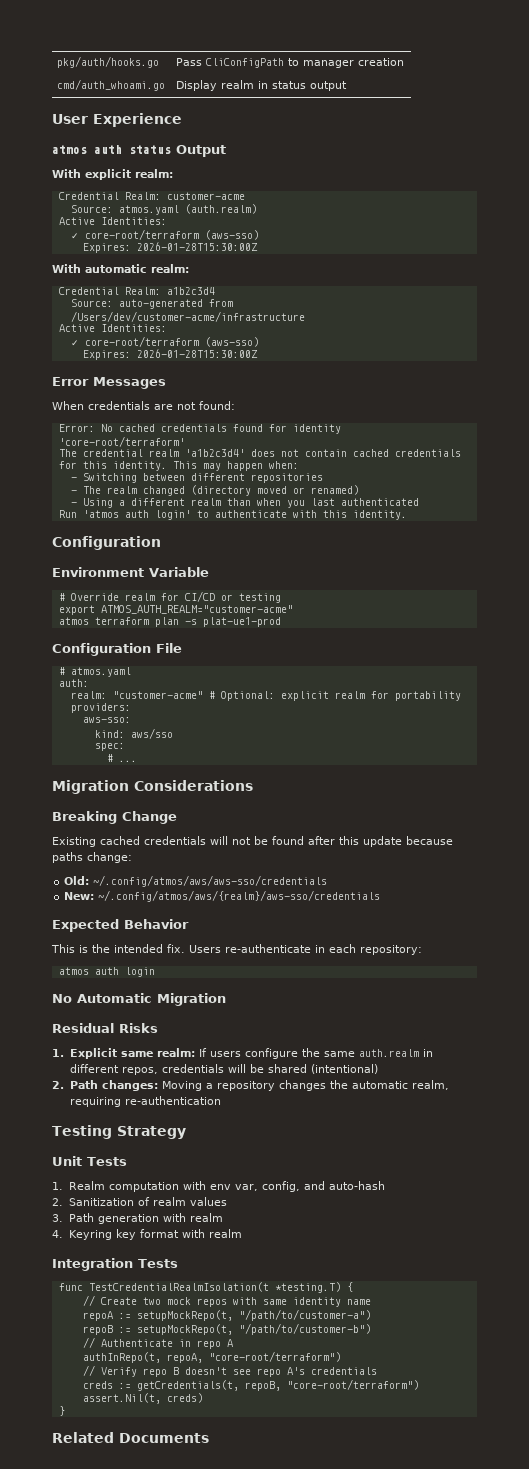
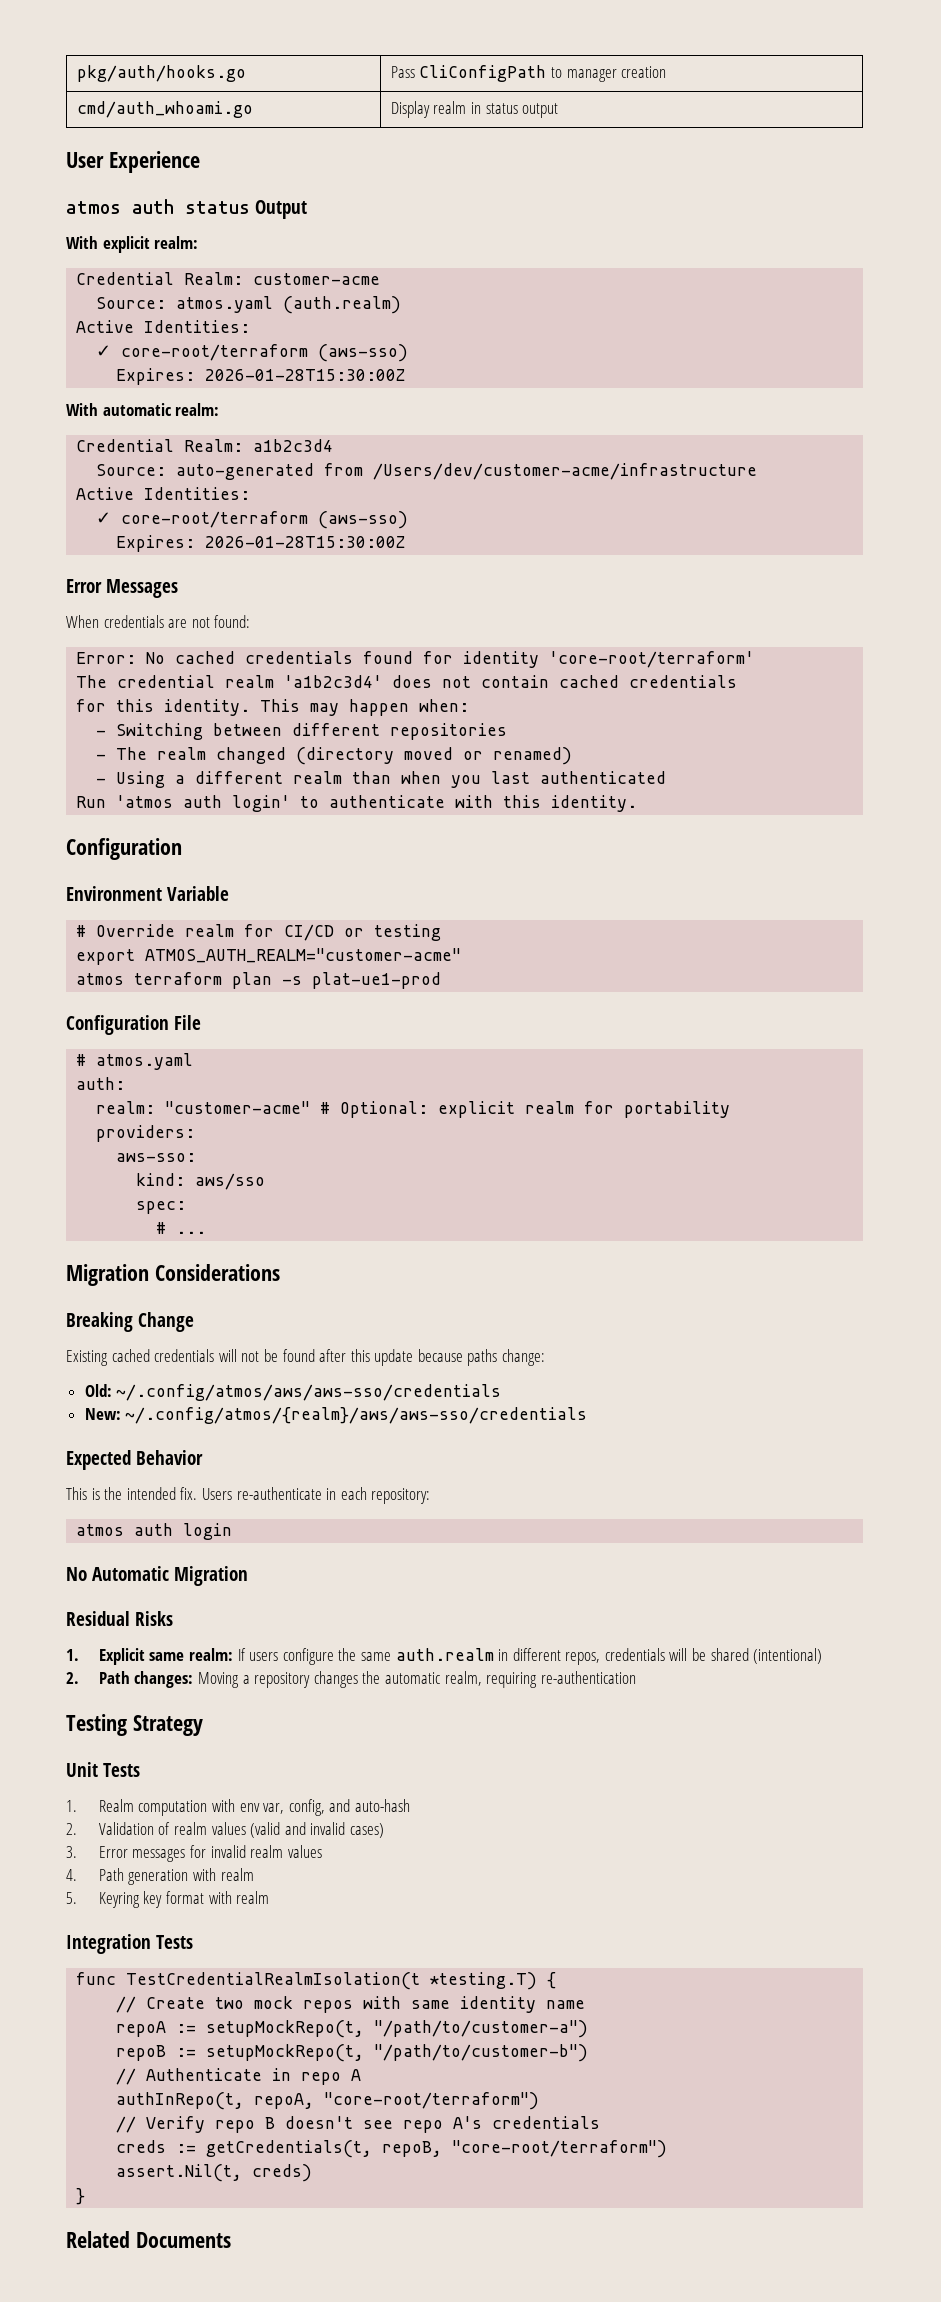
[98,890,381,902] ~/.config/atmos/aws/{realm}/aws-sso/credentials -> [125,1407,588,1424] ~/.config/atmos/{realm}/aws/aws-sso/credentials
[68,1198,134,1206] Sanitization -> [98,1822,154,1835] Validation
[52,1214,63,1222] // 3. -> [250,1822,384,1838] [66,1845,322,1862] [66,1869,77,1881] (valid and invalid cases) // 3. Error messages for invalid realm values // 4.
[52,1230,63,1238] 4. -> [66,1892,77,1904] 5.

